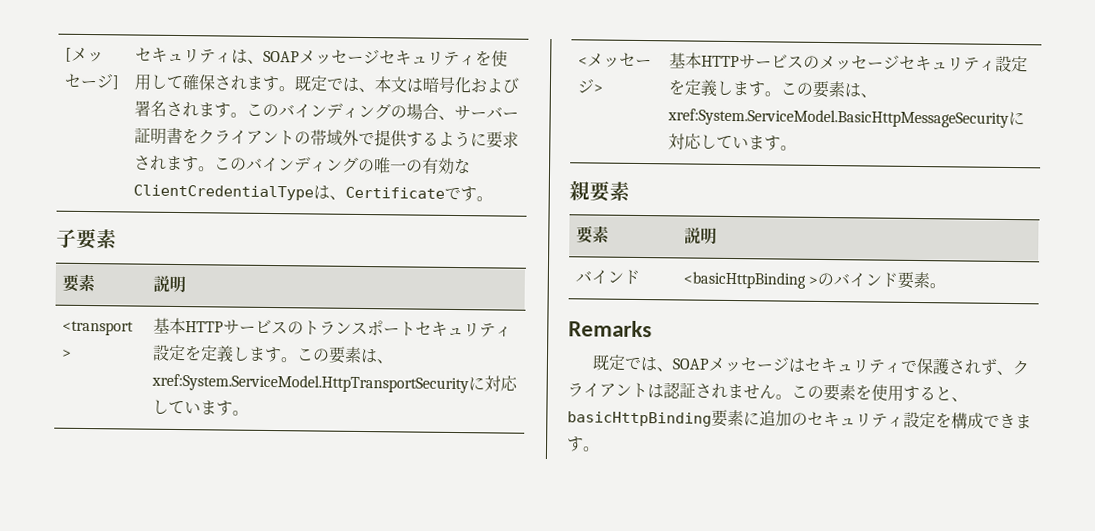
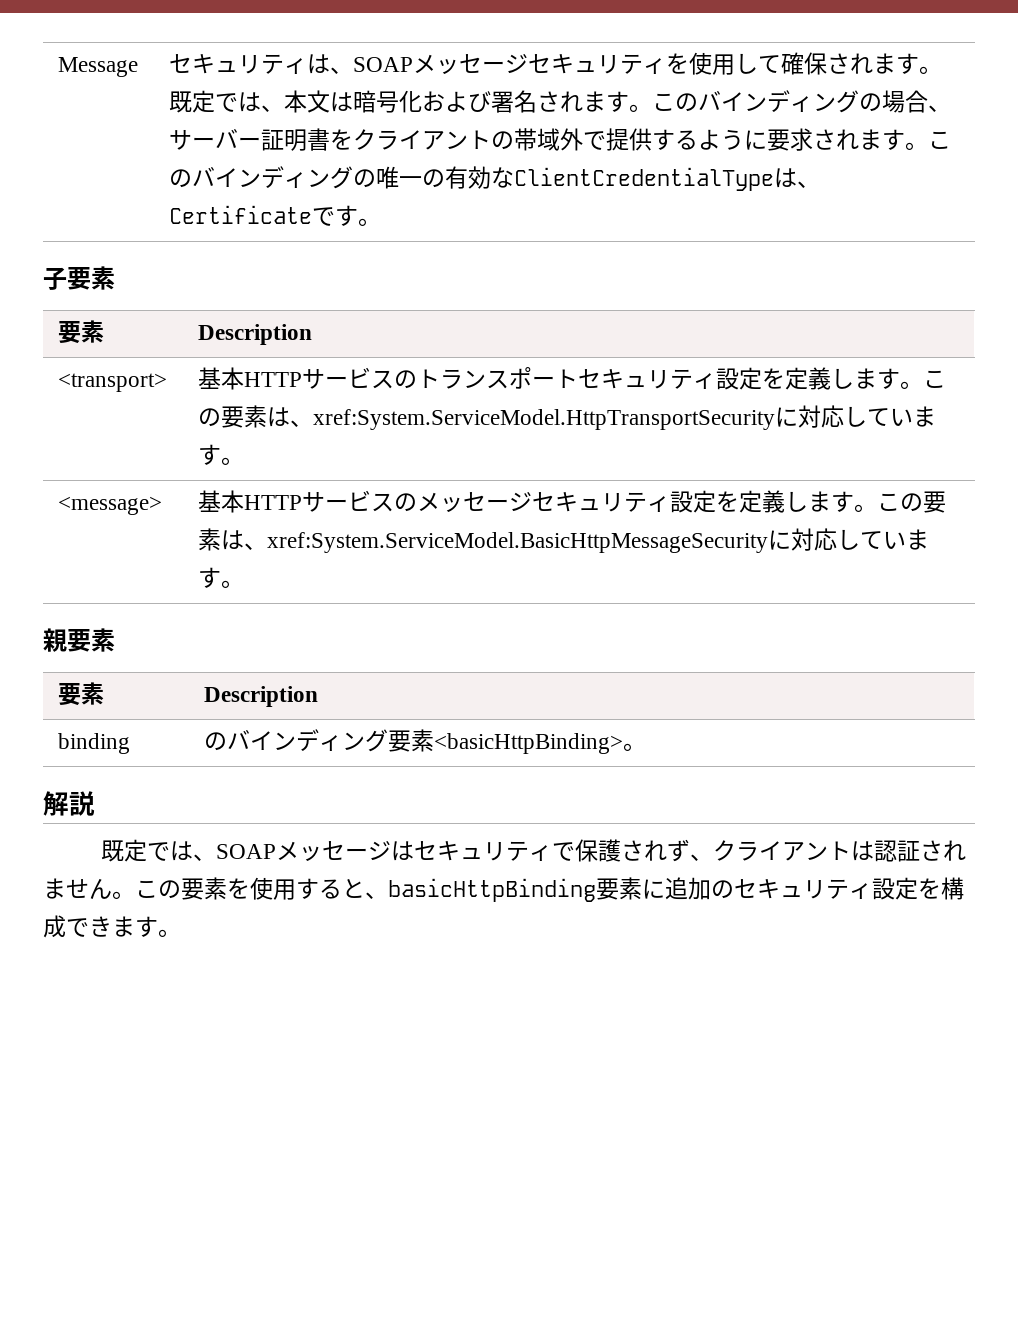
[64,47,104,63] [63,73,120,90] [メッセージ] -> [58,57,139,77] Message
[152,275,186,293] [61,320,134,336] [60,349,72,358] 説明 // <transport > -> [198,324,313,345] [58,373,168,392] Description // <transport>
[577,52,652,68] [576,78,603,94] <メッセージ> -> [58,496,163,515] <message>
[683,227,717,244] [574,269,640,285] [682,271,946,289] [568,320,652,338] 説明 // バインド | <basicHttpBinding >のバインド要素。 // Remarks -> [204,686,319,707] [58,733,131,754] [204,729,647,754] [43,791,95,816] Description // binding | のバインディング要素<basicHttpBinding>。 // 解説

